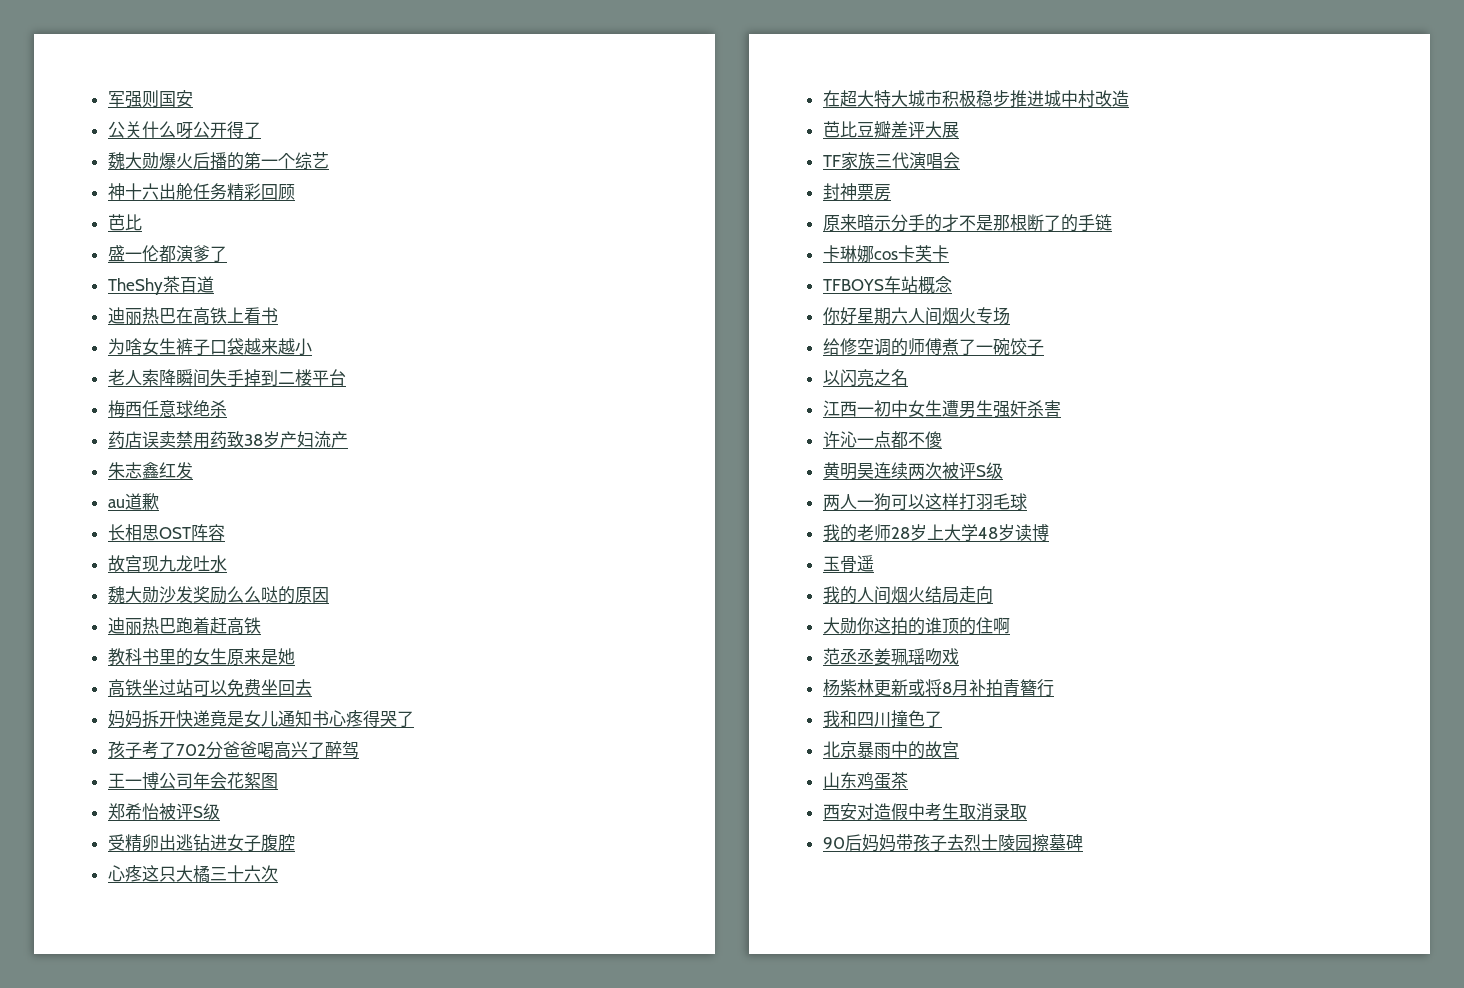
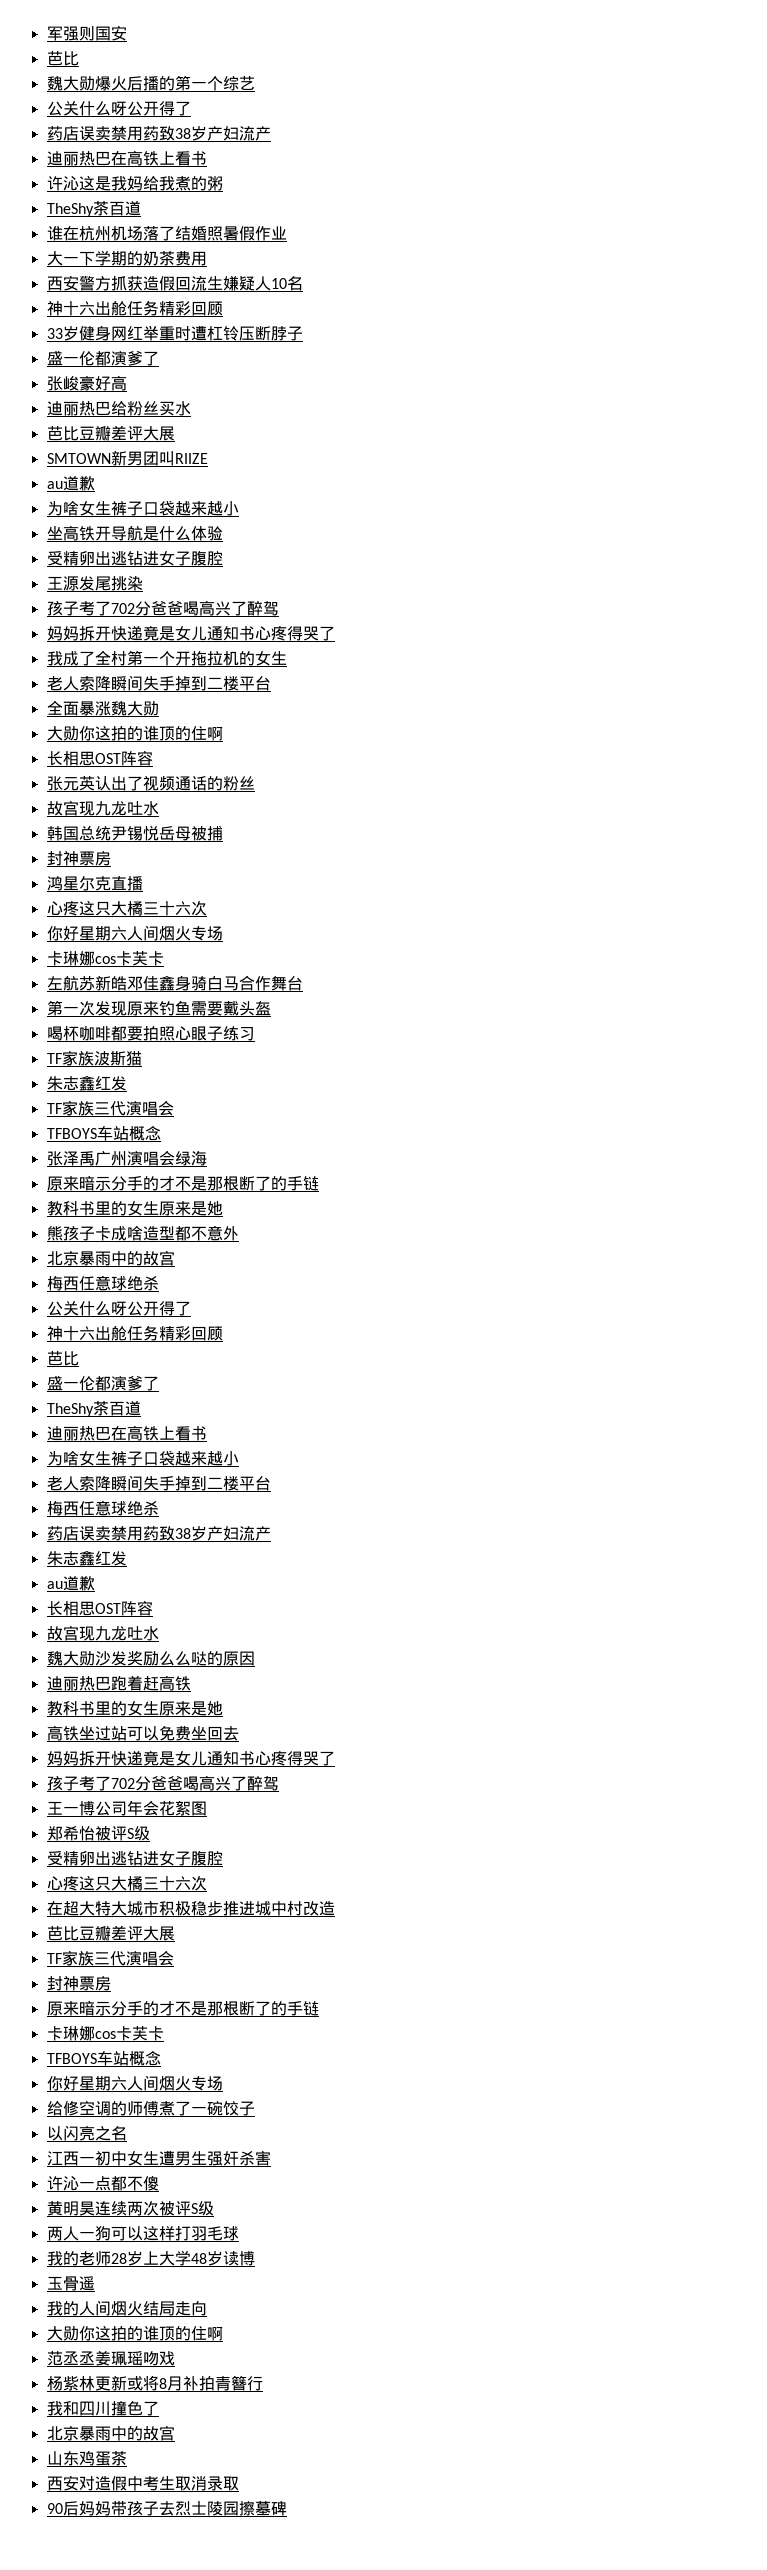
[107,121,261,138] 公关什么呀公开得了 -> [46,51,79,66] 芭比
(329, 160) none -> [46,101,191,116] [46,126,271,141] [46,150,207,166] [46,175,223,191] [46,201,141,217] [46,226,287,241] [46,250,207,266] [46,275,303,291] [46,300,223,316] [46,325,303,341] [46,350,159,366] [46,375,127,391] [46,400,191,416] [46,425,175,441] [46,450,208,466] [46,476,95,491] [46,500,239,516] [46,525,223,541] [46,551,223,566] [46,576,143,591] [46,600,279,616] [46,625,335,641] [46,650,287,666] [46,675,271,691] [46,700,159,716] [46,726,223,741] [46,750,153,766] [46,775,255,791] [46,800,159,816] [46,825,223,841] [46,850,111,866] [46,876,143,891] [46,900,207,916] [46,925,223,941] [46,951,164,966] [46,975,303,991] [46,1000,271,1016] [46,1026,255,1041] [46,1050,142,1066] [46,1075,127,1091] [46,1100,174,1116] [46,1125,161,1141] [46,1150,207,1166] [46,1175,319,1191] [46,1201,223,1216] [46,1225,239,1241] [46,1250,175,1266] [46,1275,159,1291] [46,1301,191,1316] // 公关什么呀公开得了 // 药店误卖禁用药致38岁产妇流产 // 迪丽热巴在高铁上看书 // 许沁这是我妈给我煮的粥 // TheShy茶百道 // 谁在杭州机场落了结婚照暑假作业 // 大一下学期的奶茶费用 // 西安警方抓获造假回流生嫌疑人10名 // 神十六出舱任务精彩回顾 // 33岁健身网红举重时遭杠铃压断脖子 // 盛一伦都演爹了 // 张峻豪好高 // 迪丽热巴给粉丝买水 // 芭比豆瓣差评大展 // SMTOWN新男团叫RIIZE // au道歉 // 为啥女生裤子口袋越来越小 // 坐高铁开导航是什么体验 // 受精卵出逃钻进女子腹腔 // 王源发尾挑染 // 孩子考了702分爸爸喝高兴了醉驾 // 妈妈拆开快递竟是女儿通知书心疼得哭了 // 我成了全村第一个开拖拉机的女生 // 老人索降瞬间失手掉到二楼平台 // 全面暴涨魏大勋 // 大勋你这拍的谁顶的住啊 // 长相思OST阵容 // 张元英认出了视频通话的粉丝 // 故宫现九龙吐水 // 韩国总统尹锡悦岳母被捕 // 封神票房 // 鸿星尔克直播 // 心疼这只大橘三十六次 // 你好星期六人间烟火专场 // 卡琳娜cos卡芙卡 // 左航苏新皓邓佳鑫身骑白马合作舞台 // 第一次发现原来钓鱼需要戴头盔 // 喝杯咖啡都要拍照心眼子练习 // TF家族波斯猫 // 朱志鑫红发 // TF家族三代演唱会 // TFBOYS车站概念 // 张泽禹广州演唱会绿海 // 原来暗示分手的才不是那根断了的手链 // 教科书里的女生原来是她 // 熊孩子卡成啥造型都不意外 // 北京暴雨中的故宫 // 梅西任意球绝杀 // 公关什么呀公开得了

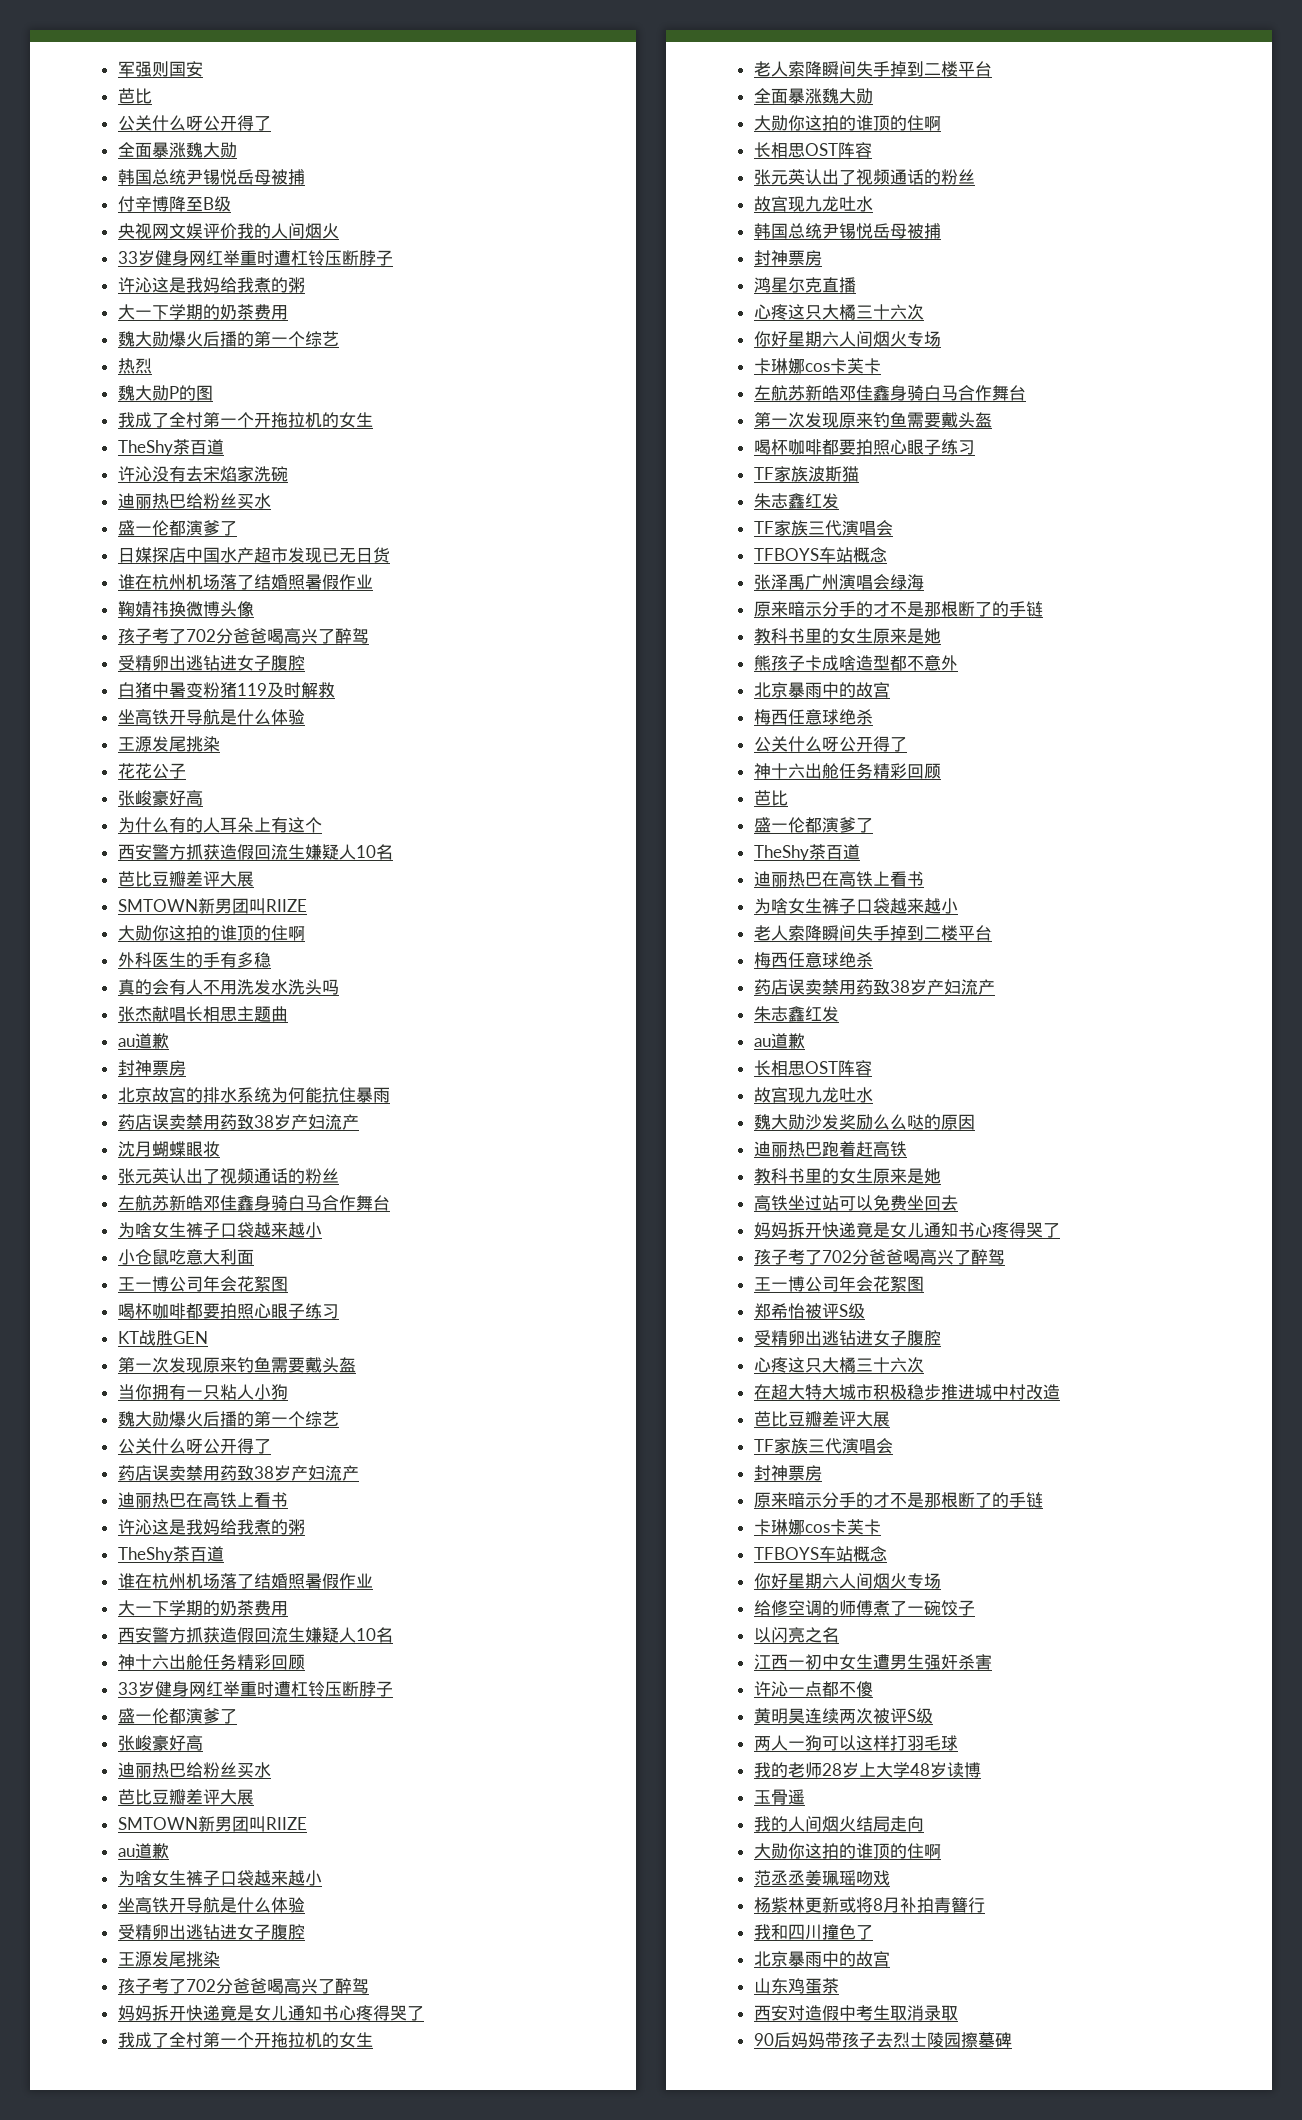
(79, 58) none -> [117,115,271,131] [117,142,237,158] [117,169,305,185] [117,196,231,212] [117,223,339,239] [117,250,393,266] [117,277,305,293] [117,304,288,320] [117,331,339,347] [117,358,152,374] [117,385,213,401] [117,412,373,428] [117,439,224,456] [117,466,288,482] [117,493,271,509] [117,520,237,536] [117,547,390,563] [117,574,373,590] [117,601,254,617] [117,628,369,644] [117,655,305,671] [117,682,335,698] [117,709,305,725] [117,736,220,752] [117,763,186,779] [117,790,203,806] [117,817,322,833] [117,844,393,860] [117,871,254,887] [117,898,307,914] [117,925,305,941] [117,952,271,968] [117,979,339,995] [117,1006,288,1022] [117,1033,169,1049] [117,1060,186,1076] [117,1087,390,1103] [117,1114,359,1130] [117,1141,220,1157] [117,1168,339,1184] [117,1195,390,1211] [117,1222,322,1238] [117,1249,254,1265] [117,1275,288,1292] [117,1303,339,1319] [117,1330,208,1346] [117,1357,356,1373] [117,1384,288,1400] // 公关什么呀公开得了 // 全面暴涨魏大勋 // 韩国总统尹锡悦岳母被捕 // 付辛博降至B级 // 央视网文娱评价我的人间烟火 // 33岁健身网红举重时遭杠铃压断脖子 // 许沁这是我妈给我煮的粥 // 大一下学期的奶茶费用 // 魏大勋爆火后播的第一个综艺 // 热烈 // 魏大勋P的图 // 我成了全村第一个开拖拉机的女生 // TheShy茶百道 // 许沁没有去宋焰家洗碗 // 迪丽热巴给粉丝买水 // 盛一伦都演爹了 // 日媒探店中国水产超市发现已无日货 // 谁在杭州机场落了结婚照暑假作业 // 鞠婧祎换微博头像 // 孩子考了702分爸爸喝高兴了醉驾 // 受精卵出逃钻进女子腹腔 // 白猪中暑变粉猪119及时解救 // 坐高铁开导航是什么体验 // 王源发尾挑染 // 花花公子 // 张峻豪好高 // 为什么有的人耳朵上有这个 // 西安警方抓获造假回流生嫌疑人10名 // 芭比豆瓣差评大展 // SMTOWN新男团叫RIIZE // 大勋你这拍的谁顶的住啊 // 外科医生的手有多稳 // 真的会有人不用洗发水洗头吗 // 张杰献唱长相思主题曲 // au道歉 // 封神票房 // 北京故宫的排水系统为何能抗住暴雨 // 药店误卖禁用药致38岁产妇流产 // 沈月蝴蝶眼妆 // 张元英认出了视频通话的粉丝 // 左航苏新皓邓佳鑫身骑白马合作舞台 // 为啥女生裤子口袋越来越小 // 小仓鼠吃意大利面 // 王一博公司年会花絮图 // 喝杯咖啡都要拍照心眼子练习 // KT战胜GEN // 第一次发现原来钓鱼需要戴头盔 // 当你拥有一只粘人小狗

